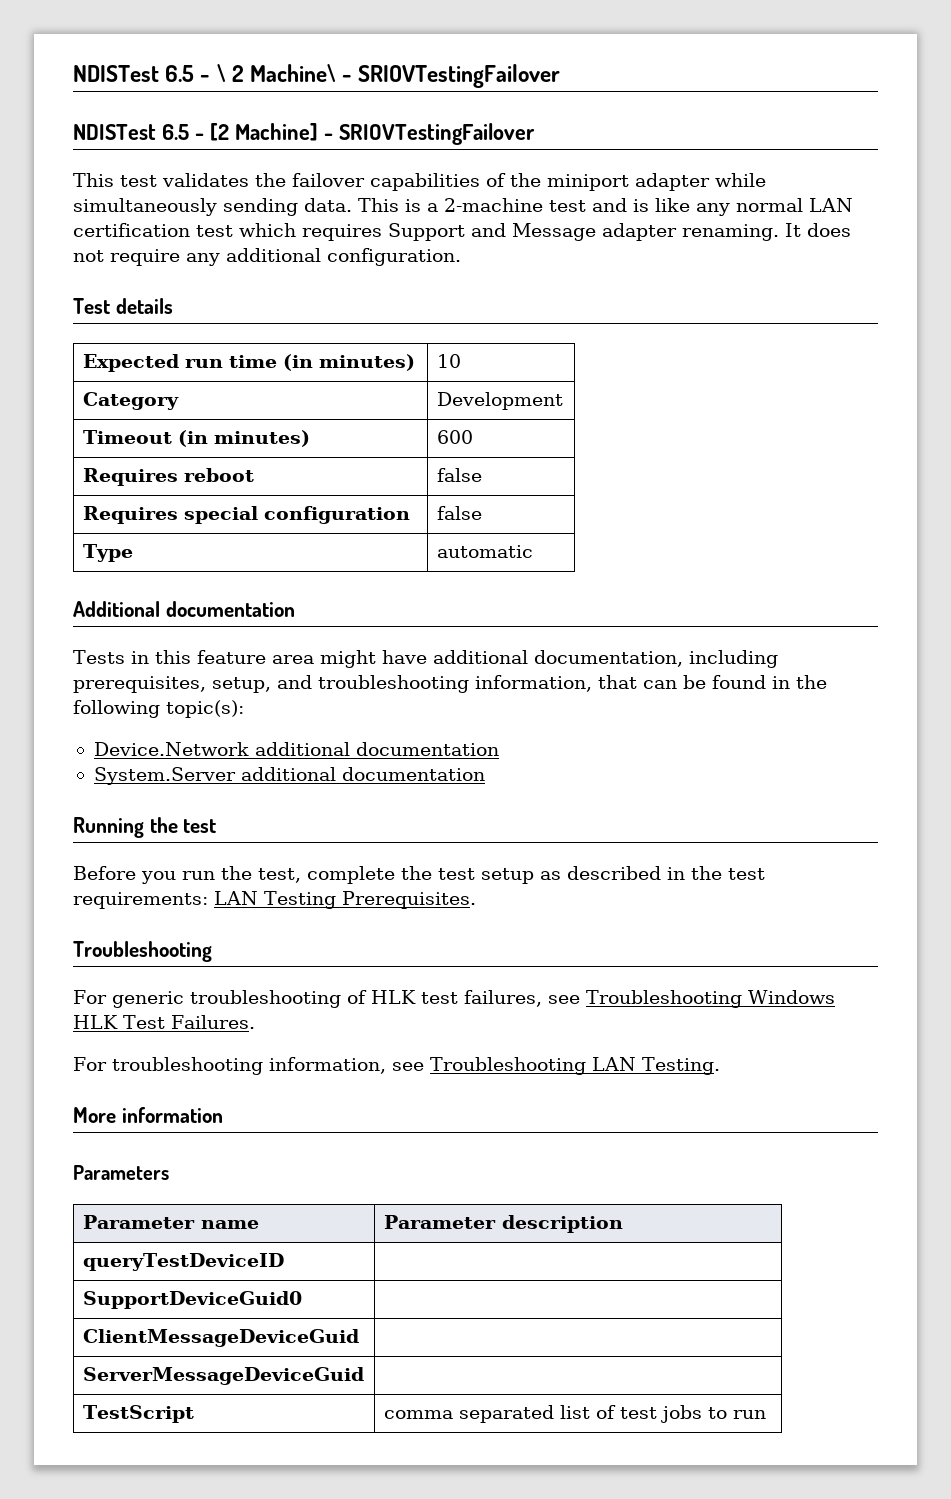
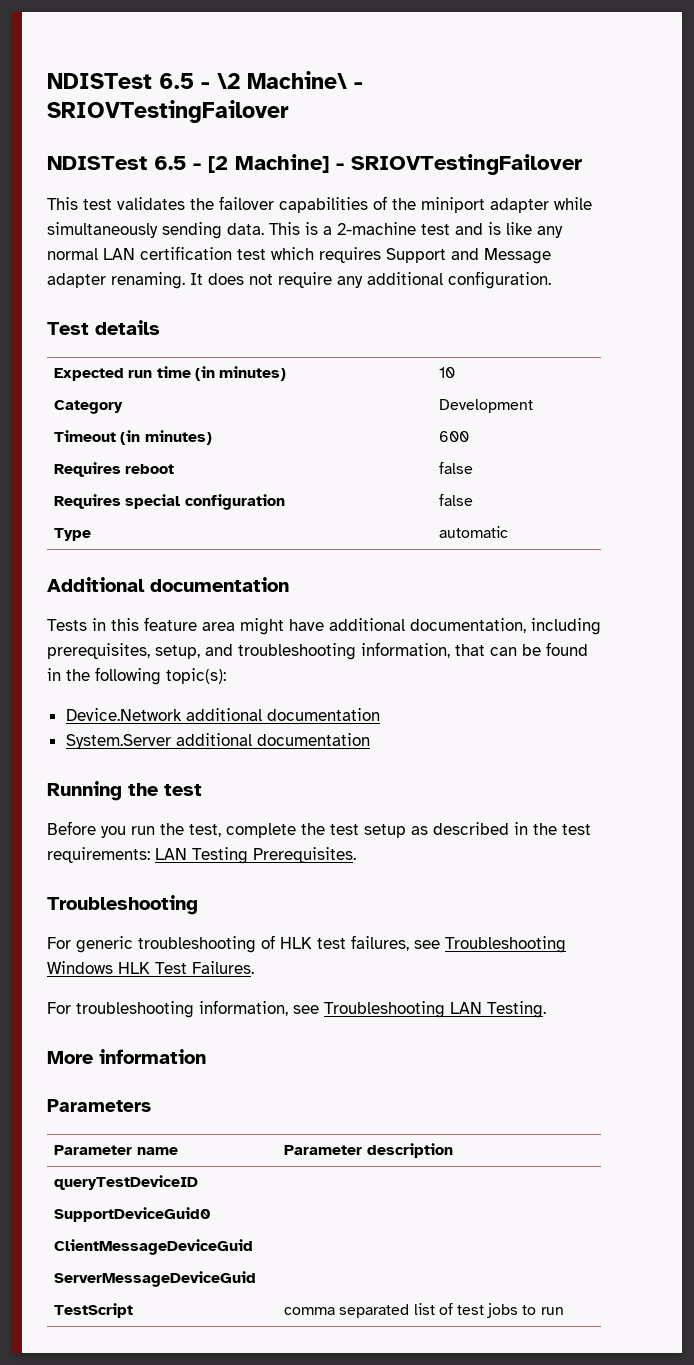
[73,64,244,82] NDISTest 6.5 - \ 2 -> [47,73,240,89] NDISTest 6.5 - \2

